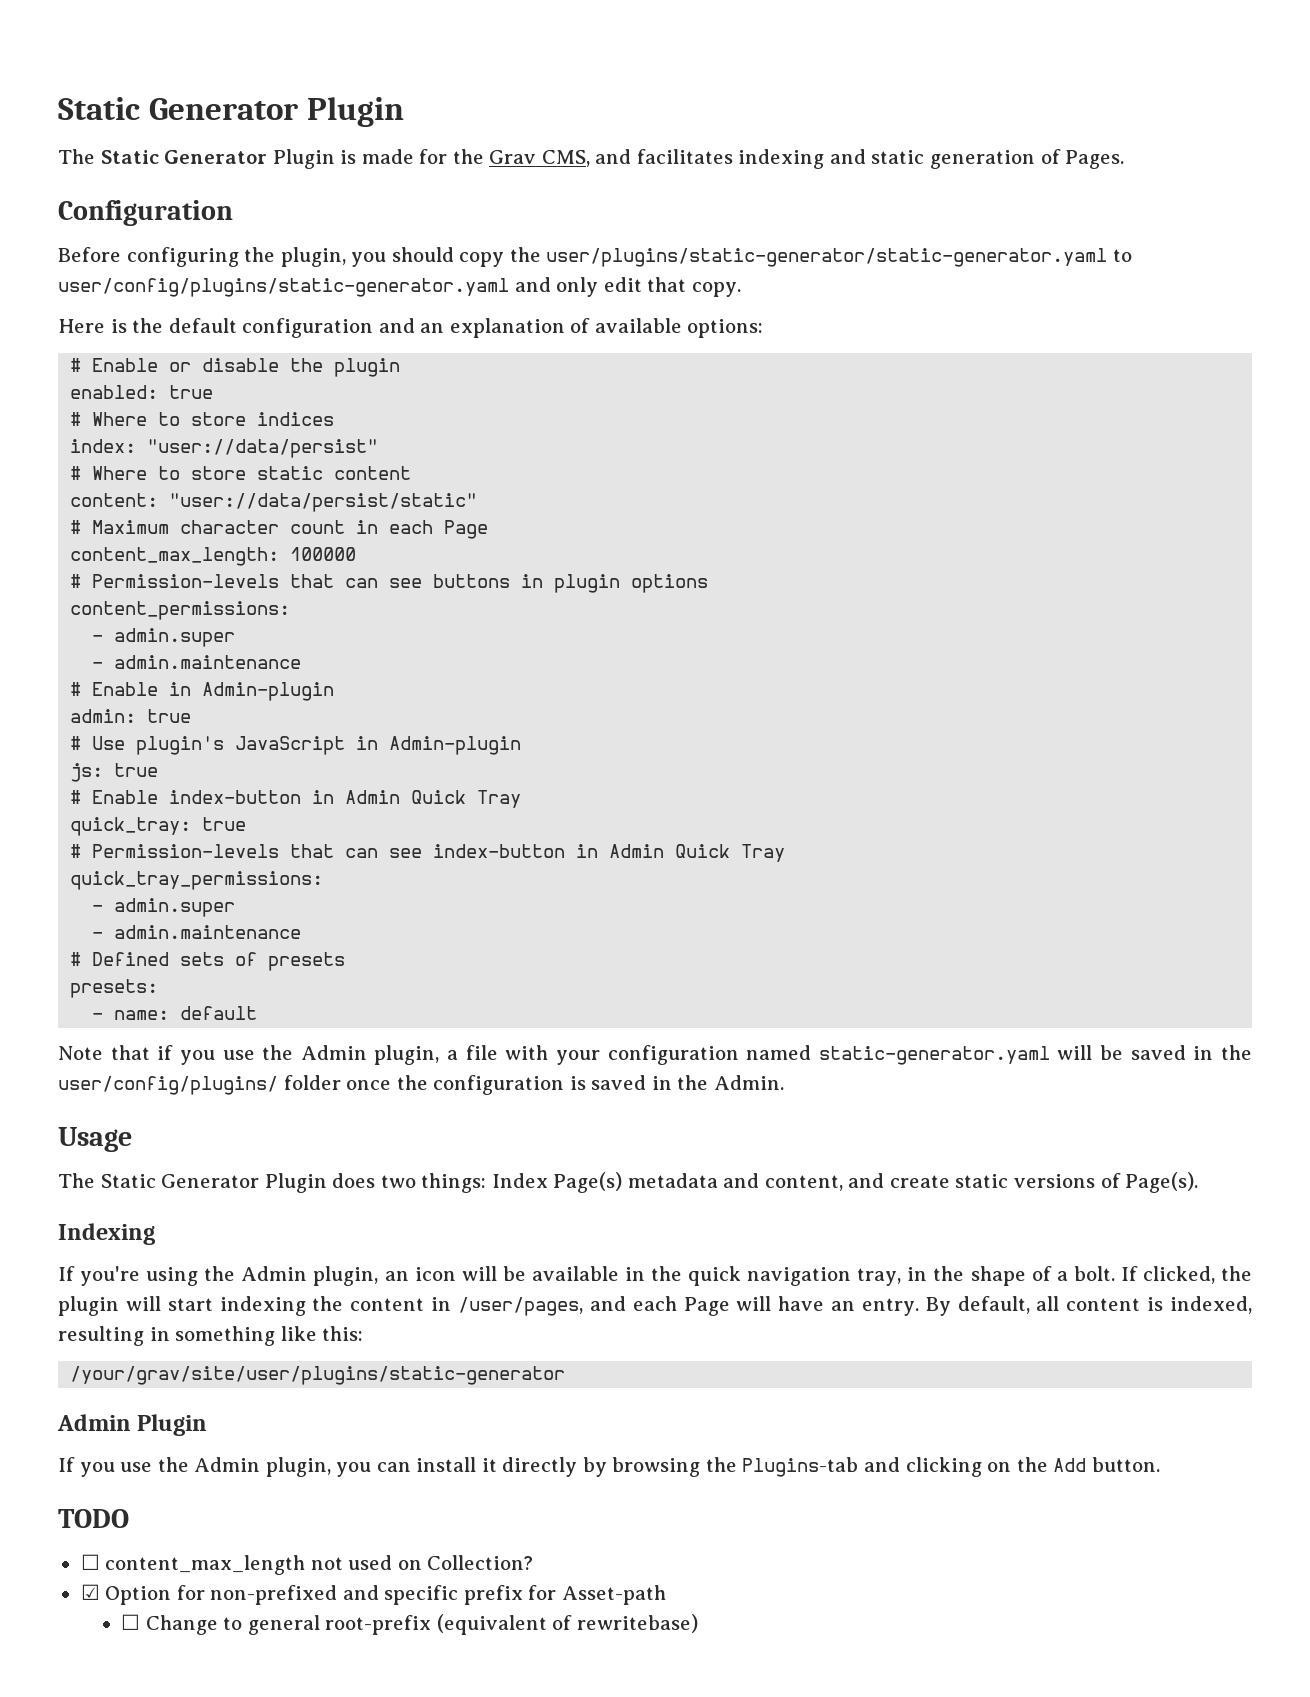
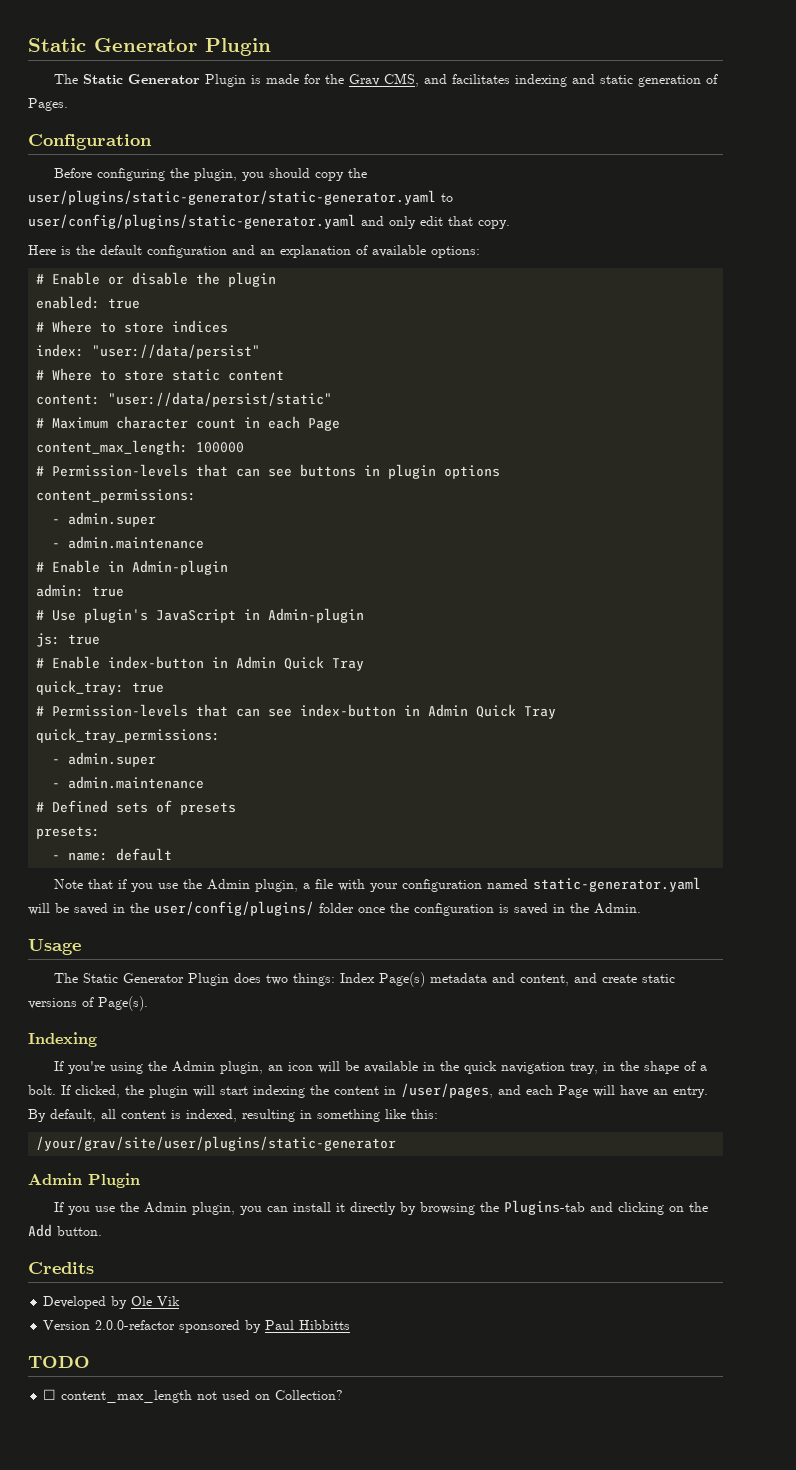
(1160, 1464) none -> [28,1262,94,1274] [43,1296,181,1309] [43,1320,351,1333] // Credits // Developed by Ole Vik // Version 2.0.0-refactor sponsored by Paul Hibbitts
[80,1584,666,1605] [120,1614,698,1635] // ☑ Option for non-prefixed and specific prefix for Asset-path // ☐ Change to general root-prefix (equivalent of rewritebase) -> (344, 1395) none

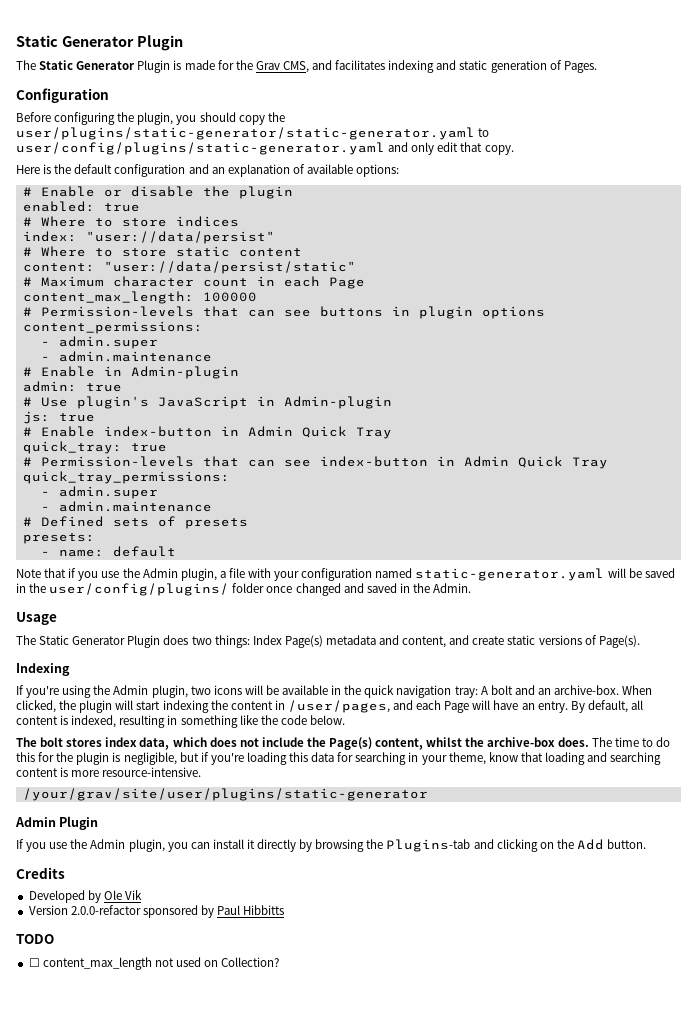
[390,903,509,916] the configuration is -> [295,583,364,596] changed and
[267,1062,313,1071] an icon -> [190,685,242,695] two icons
[569,1061,707,1074] [28,1085,71,1095] tray, in the shape of a bolt. If -> [454,685,653,698] tray: A bolt and an archive-box. When
[411,1109,438,1119] this: -> [260,715,345,725] [16,737,670,750] [16,752,662,765] [16,767,202,777] the code below. // The bolt stores index data, which does not include the Page(s) content, whilst the archive-box does. The time to do this for the plugin is negligible, but if you're loading this data for searching in your theme, know that loading and searching content is more resource-intensive.

